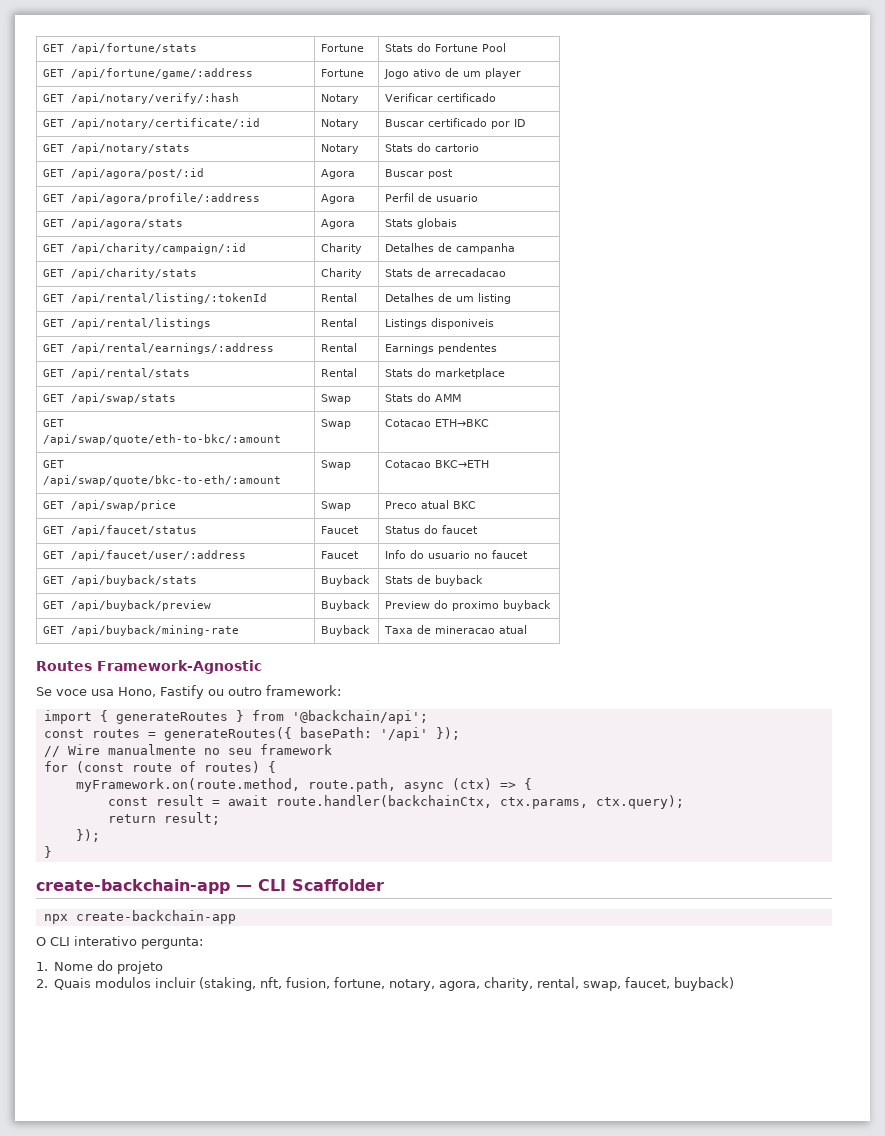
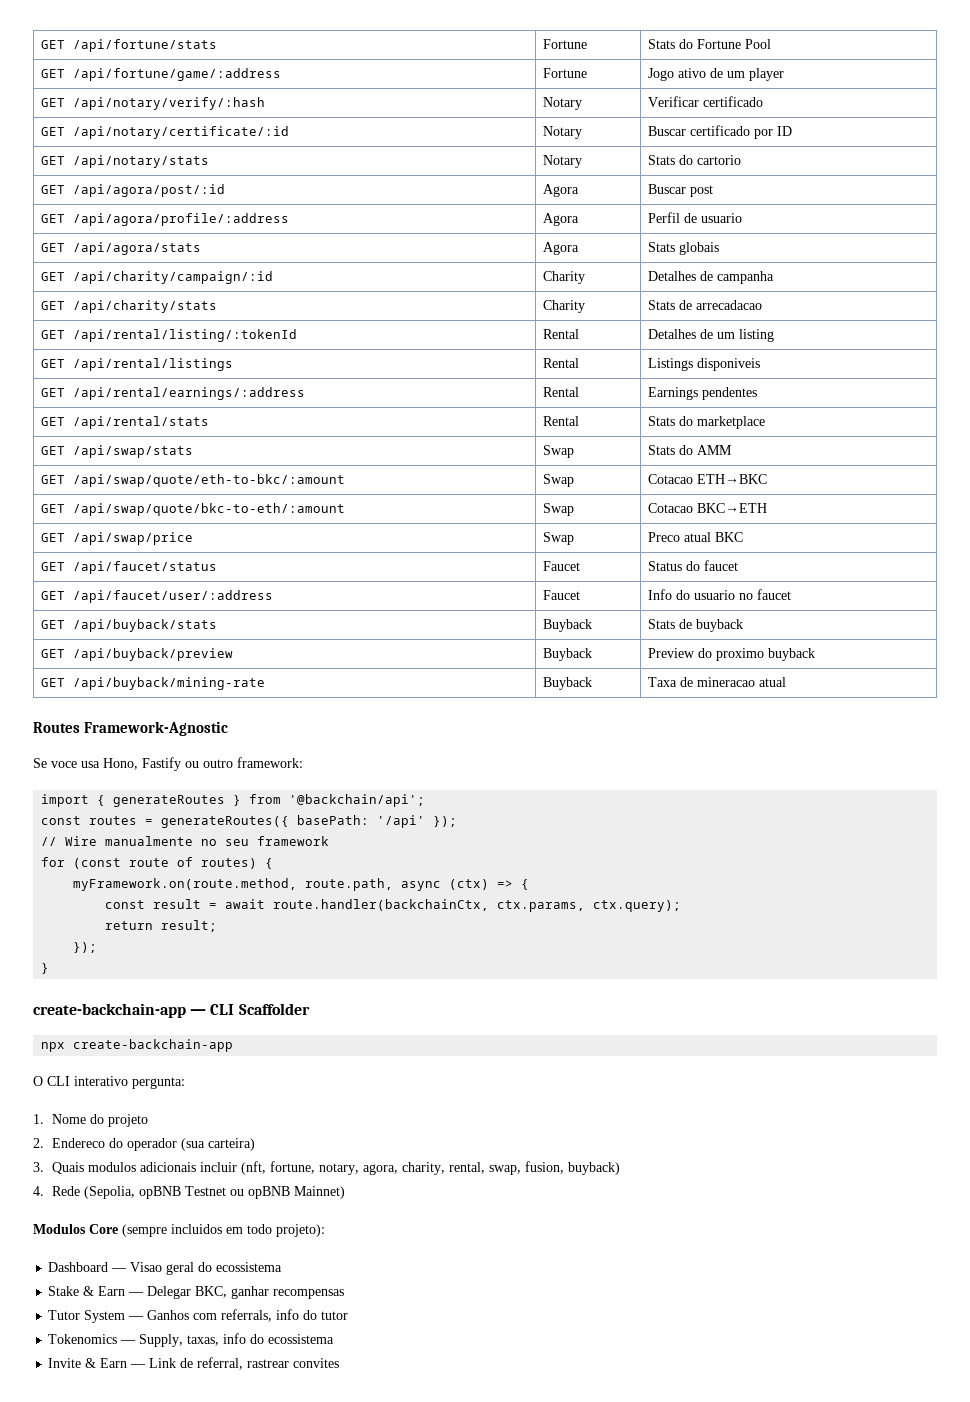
[54,977,331,991] Quais modulos incluir (staking, nft, fusion, -> [51,1138,255,1151] [33,1161,266,1175] Endereco do operador (sua carteira) // 3. Quais modulos adicionais incluir (nft,
[625,977,671,989] faucet, -> [524,1161,564,1174] fusion,
(735, 984) none -> [33,1186,345,1199] [33,1224,325,1237] [48,1262,283,1275] [48,1286,345,1299] [48,1309,349,1323] [48,1333,335,1347] [48,1357,340,1370] // 4. Rede (Sepolia, opBNB Testnet ou opBNB Mainnet) // Modulos Core (sempre incluidos em todo projeto): // Dashboard — Visao geral do ecossistema // Stake & Earn — Delegar BKC, ganhar recompensas // Tutor System — Ganhos com referrals, info do tutor // Tokenomics — Supply, taxas, info do ecossistema // Invite & Earn — Link de referral, rastrear convites

